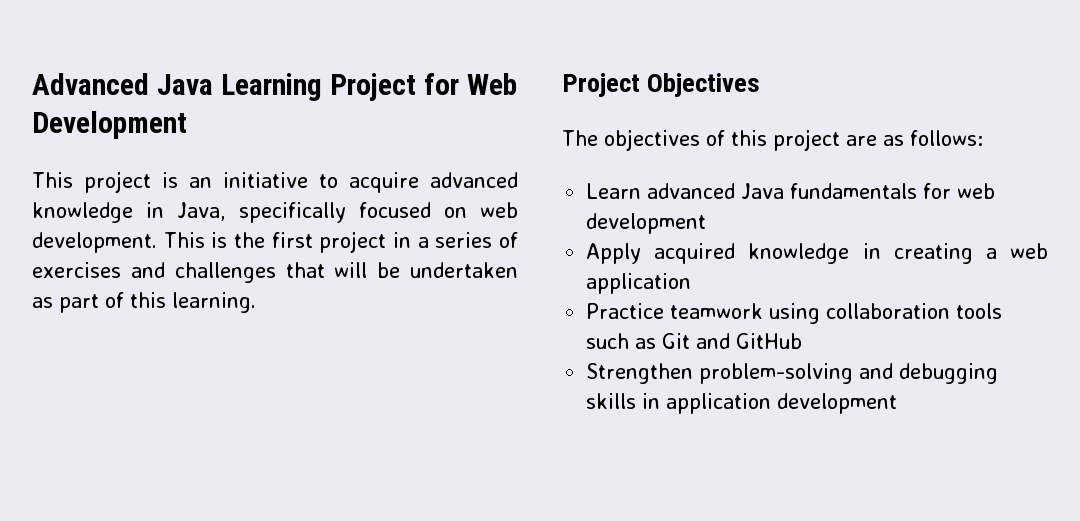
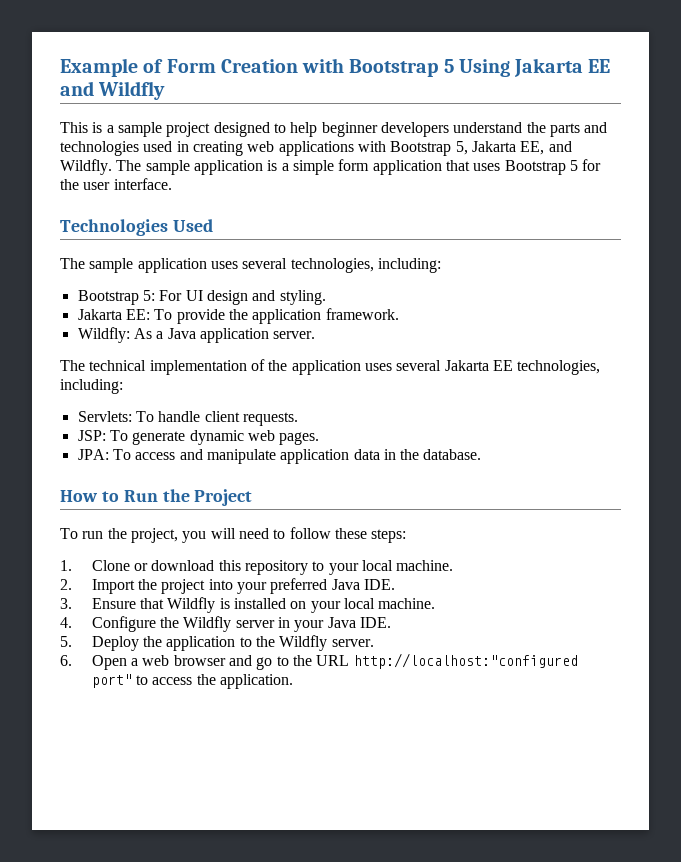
[32,73,517,101] [32,111,187,139] [32,171,518,193] [32,202,518,223] [32,231,518,253] [32,262,518,283] [32,292,256,313] [562,73,761,97] [562,129,983,151] [586,183,996,199] [586,213,707,234] [586,243,1048,264] [586,273,692,294] [586,303,1003,324] [586,333,803,349] [586,363,999,384] [586,393,898,414] Advanced Java Learning Project for Web Development // This project is an initiative to acquire advanced knowledge in Java, specifically focused on web development. This is the first project in a series of exercises and challenges that will be undertaken as part of this learning. // Project Objectives // The objectives of this project are as follows: // Learn advanced Java fundamentals for web development // Apply acquired knowledge in creating a web application // Practice teamwork using collaboration tools such as Git and GitHub // Strengthen problem-solving and debugging skills in application development -> [60,58,611,77] [60,81,166,100] [60,122,608,137] [60,141,572,156] [60,159,602,175] [60,178,172,190] [60,219,213,236] [60,258,441,273] [77,290,326,305] [77,308,399,324] [77,327,316,343] [60,359,601,375] [60,379,123,394] [77,411,298,426] [77,430,320,445] [77,449,482,464] [60,489,253,506] [60,527,407,543] [60,560,454,575] [60,578,395,594] [60,597,436,613] [60,616,391,632] [60,635,374,651] [60,653,578,670] [91,674,293,689] Example of Form Creation with Bootstrap 5 Using Jakarta EE and Wildfly // This is a sample project designed to help beginner developers understand the parts and technologies used in creating web applications with Bootstrap 5, Jakarta EE, and Wildfly. The sample application is a simple form application that uses Bootstrap 5 for the user interface. // Technologies Used // The sample application uses several technologies, including: // Bootstrap 5: For UI design and styling. // Jakarta EE: To provide the application framework. // Wildfly: As a Java application server. // The technical implementation of the application uses several Jakarta EE technologies, including: // Servlets: To handle client requests. // JSP: To generate dynamic web pages. // JPA: To access and manipulate application data in the database. // How to Run the Project // To run the project, you will need to follow these steps: // 1. Clone or download this repository to your local machine. // 2. Import the project into your preferred Java IDE. // 3. Ensure that Wildfly is installed on your local machine. // 4. Configure the Wildfly server in your Java IDE. // 5. Deploy the application to the Wildfly server. // 6. Open a web browser and go to the URL http://localhost:"configured port" to access the application.

